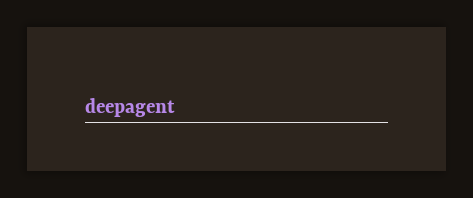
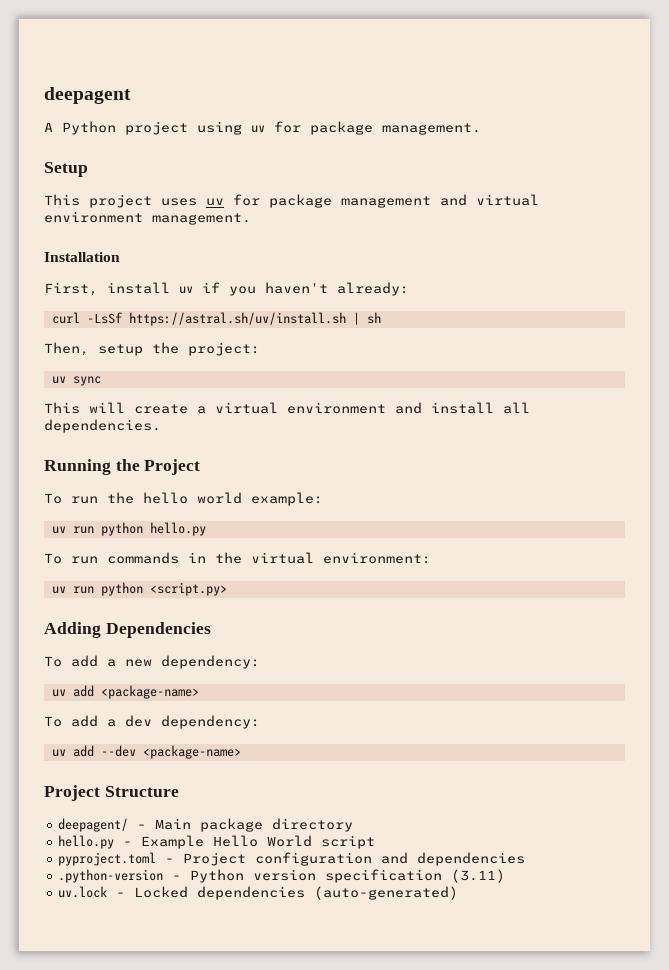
(175, 107) none -> [44,121,481,135] [44,162,88,177] [44,194,539,208] [44,211,251,225] [44,252,120,262] [44,282,409,296] [51,312,381,326] [44,342,260,356] [51,376,101,386] [44,402,530,414] [44,419,161,433] [44,459,201,475] [44,492,323,506] [51,522,206,536] [44,552,431,564] [51,582,227,596] [44,622,211,638] [44,655,260,669] [51,685,199,699] [44,715,260,729] [51,745,241,759] [44,785,179,801] [58,818,354,832] [58,835,376,849] [58,852,526,866] [58,869,506,883] [58,886,459,900] // A Python project using uv for package management. // Setup // This project uses uv for package management and virtual environment management. // Installation // First, install uv if you haven't already: // curl -LsSf https://astral.sh/uv/install.sh | sh // Then, setup the project: // uv sync // This will create a virtual environment and install all dependencies. // Running the Project // To run the hello world example: // uv run python hello.py // To run commands in the virtual environment: // uv run python <script.py> // Adding Dependencies // To add a new dependency: // uv add <package-name> // To add a dev dependency: // uv add --dev <package-name> // Project Structure // deepagent/ - Main package directory // hello.py - Example Hello World script // pyproject.toml - Project configuration and dependencies // .python-version - Python version specification (3.11) // uv.lock - Locked dependencies (auto-generated)

